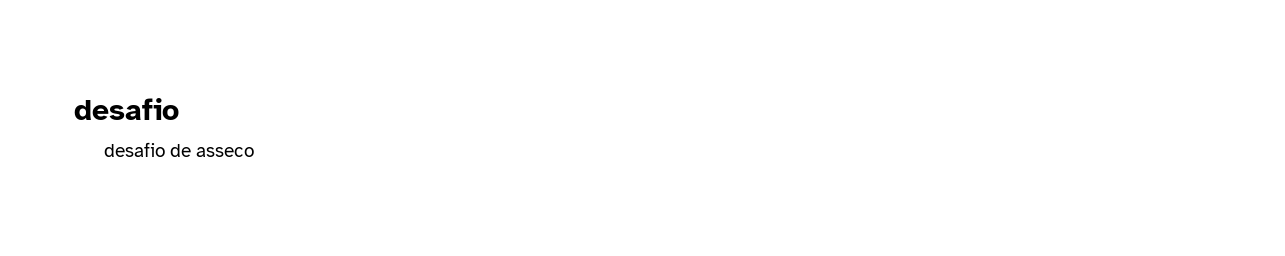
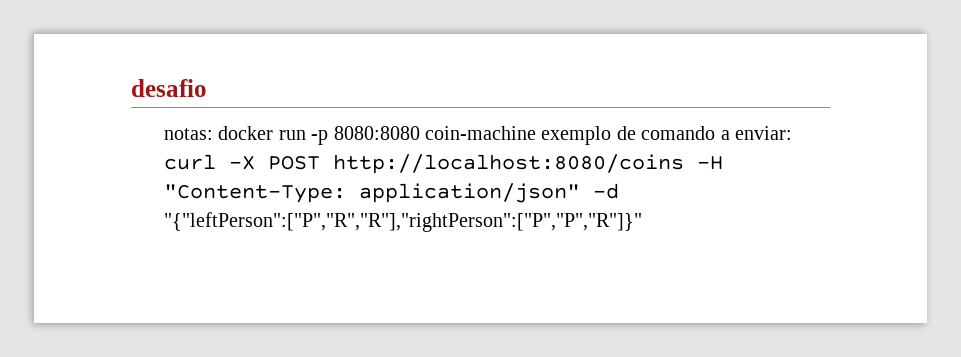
[104,142,255,157] desafio de asseco -> [163,126,792,145] [163,154,723,174] [163,183,619,203] [163,212,642,232] notas: docker run -p 8080:8080 coin-machine exemplo de comando a enviar: curl -X POST http://localhost:8080/coins -H "Content-Type: application/json" -d "{"leftPerson":["P","R","R"],"rightPerson":["P","P","R"]}"

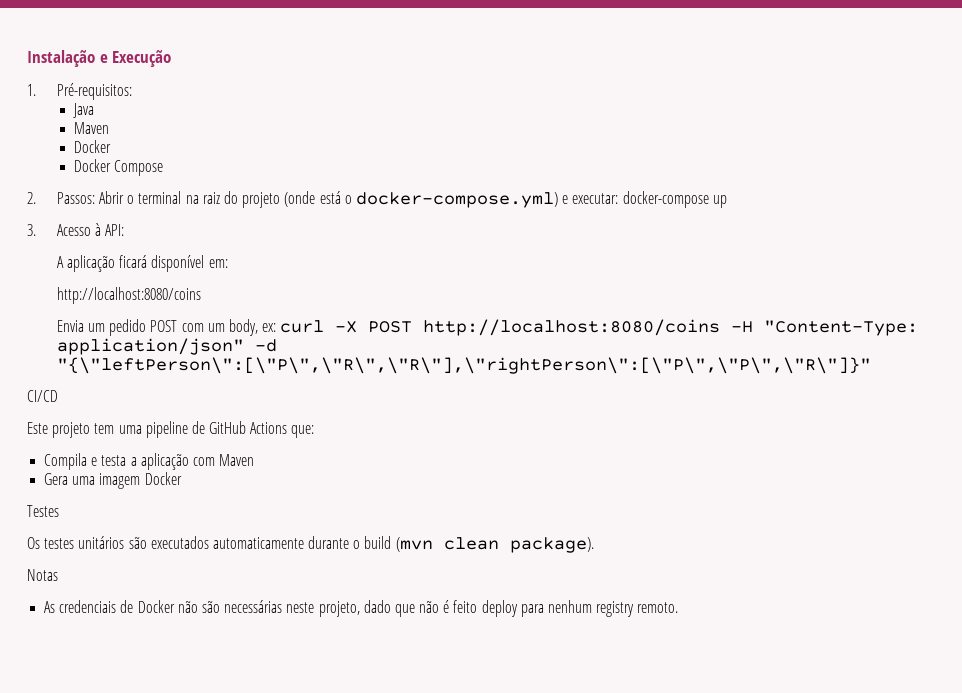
[131,79,207,97] [163,126,792,145] desafio // notas: docker run -p 8080:8080 coin-machine exemplo de comando a enviar: -> [27,50,172,67] [27,83,132,100] [72,103,94,118] [73,122,109,134] [73,140,111,153] [73,159,164,176] [27,191,727,208] [27,223,125,236] [56,255,228,272] [56,287,201,304] [56,319,277,336] Instalação e Execução // 1. Pré-requisitos: // Java // Maven // Docker // Docker Compose // 2. Passos: Abrir o terminal na raiz do projeto (onde está o docker-compose.yml) e executar: docker-compose up // 3. Acesso à API: // A aplicação ficará disponível em: // http://localhost:8080/coins // Envia um pedido POST com um body, ex:
[163,212,642,232] "{"leftPerson":["P","R","R"],"rightPerson":["P","P","R"]}" -> [56,357,871,374] [27,390,58,402] [27,421,315,438] [44,453,255,470] [44,472,182,489] [27,505,59,517] [27,536,594,553] [27,569,58,581] [44,600,679,617] "{\"leftPerson\":[\"P\",\"R\",\"R\"],\"rightPerson\":[\"P\",\"P\",\"R\"]}" // CI/CD // Este projeto tem uma pipeline de GitHub Actions que: // Compila e testa a aplicação com Maven // Gera uma imagem Docker // Testes // Os testes unitários são executados automaticamente durante o build (mvn clean package). // Notas // As credenciais de Docker não são necessárias neste projeto, dado que não é feito deploy para nenhum registry remoto.

